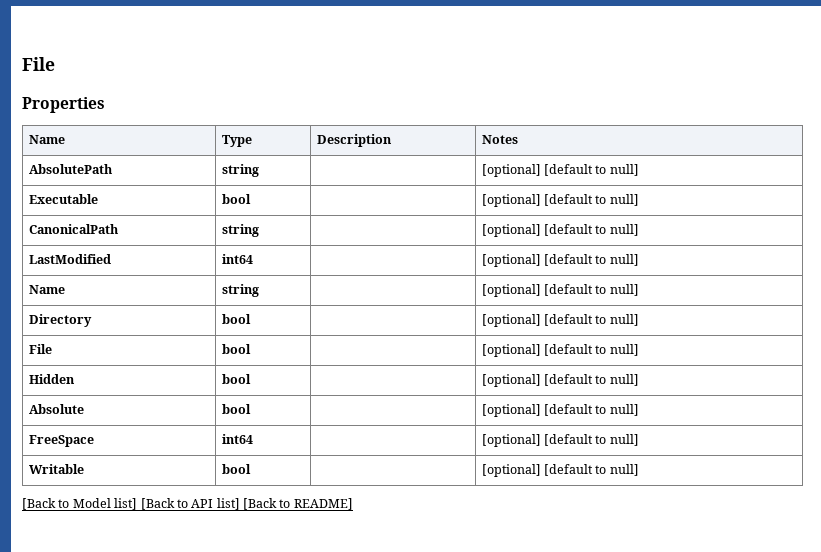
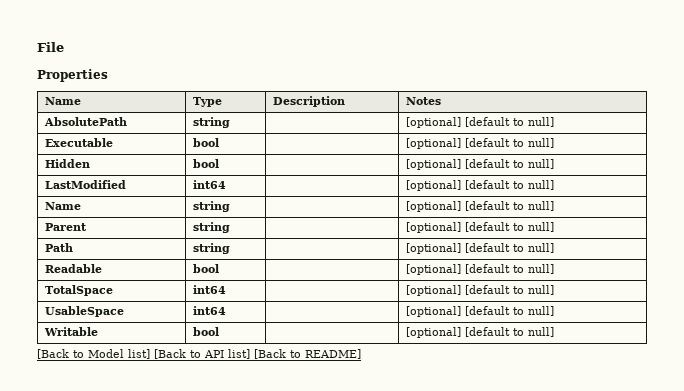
[28,224,119,234] [221,224,259,237] CanonicalPath | string -> [44,159,90,168] [192,159,219,168] Hidden | bool
[28,314,92,327] [221,314,251,324] [481,314,639,327] [28,344,52,354] [221,344,251,354] [481,344,639,357] [28,374,75,384] [221,374,251,384] [481,374,639,387] [28,404,84,414] [221,404,251,414] [481,404,639,417] [28,435,94,447] Directory | bool | | [optional] [default to null] // File | bool | | [optional] [default to null] // Hidden | bool | | [optional] [default to null] // Absolute | bool | | [optional] [default to null] // FreeSpace -> [44,223,87,231] [192,222,230,233] [405,222,554,233] [44,243,73,252] [192,243,230,254] [405,243,554,254] [44,264,102,273] [192,264,219,273] [405,264,554,275] [44,285,113,296] [192,285,226,294] [405,285,554,296] [44,306,124,317] Parent | string | | [optional] [default to null] // Path | string | | [optional] [default to null] // Readable | bool | | [optional] [default to null] // TotalSpace | int64 | | [optional] [default to null] // UsableSpace

